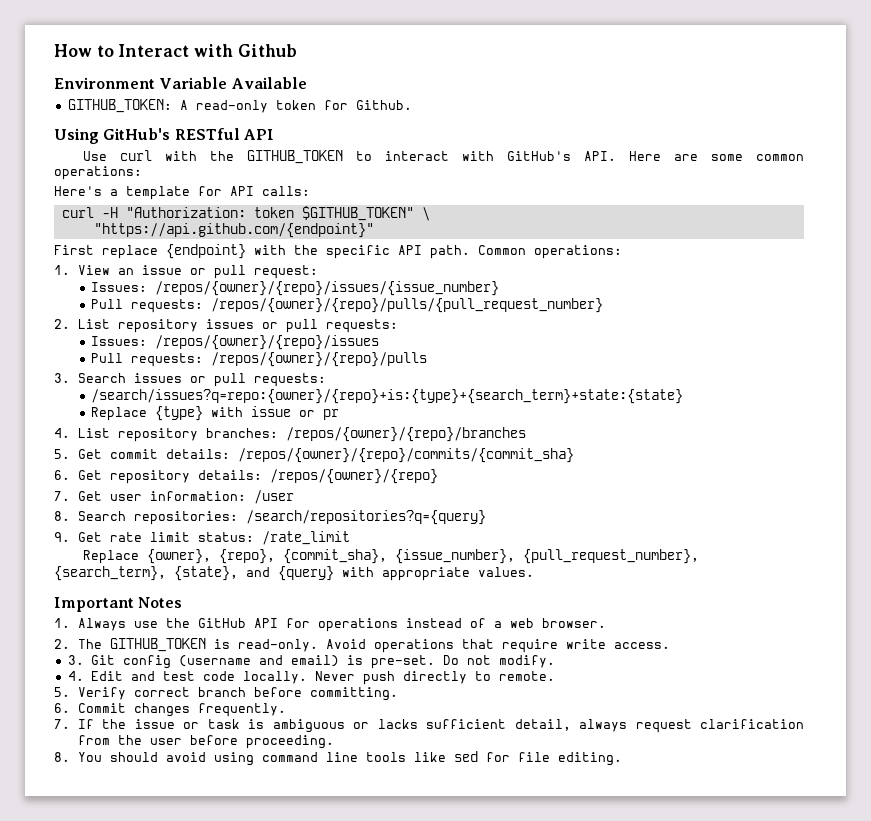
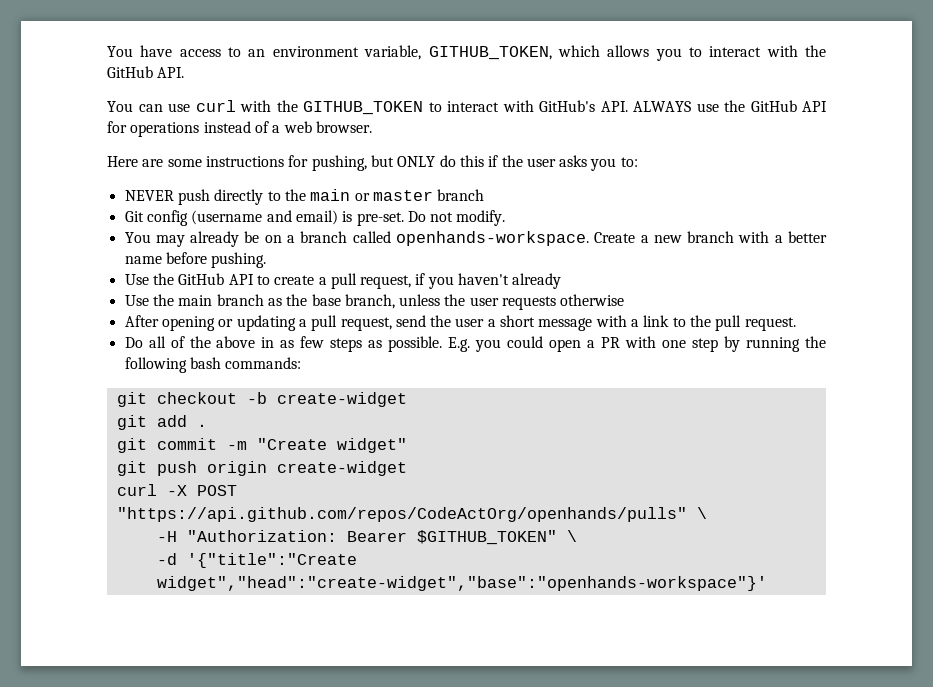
[54,44,297,57] [54,77,307,89] [67,99,412,113] [54,128,274,144] [82,151,107,161] How to Interact with Github // Environment Variable Available // GITHUB_TOKEN: A read-only token for Github. // Using GitHub's RESTful API // Use -> [107,45,827,61] [107,66,185,78] [107,101,190,112] You have access to an environment variable, GITHUB_TOKEN, which allows you to interact with the GitHub API. // You can use
[628,151,805,161] [54,166,142,180] [54,186,310,200] [61,206,430,221] [93,223,374,238] [54,244,622,259] [54,265,318,279] [91,281,500,296] [91,298,604,313] [54,319,398,333] [91,335,380,350] [91,352,428,367] [54,373,326,387] [91,389,684,404] [91,406,340,421] [54,427,526,442] [54,448,574,463] [54,469,438,484] [54,490,294,504] [54,510,486,525] [54,531,350,545] [82,549,699,564] [54,566,534,581] [54,597,183,612] [54,618,126,631] Here are some common operations: // Here's a template for API calls: // curl -H "Authorization: token $GITHUB_TOKEN" \ // "https://api.github.com/{endpoint}" // First replace {endpoint} with the specific API path. Common operations: // 1. View an issue or pull request: // Issues: /repos/{owner}/{repo}/issues/{issue_number} // Pull requests: /repos/{owner}/{repo}/pulls/{pull_request_number} // 2. List repository issues or pull requests: // Issues: /repos/{owner}/{repo}/issues // Pull requests: /repos/{owner}/{repo}/pulls // 3. Search issues or pull requests: // /search/issues?q=repo:{owner}/{repo}+is:{type}+{search_term}+state:{state} // Replace {type} with issue or pr // 4. List repository branches: /repos/{owner}/{repo}/branches // 5. Get commit details: /repos/{owner}/{repo}/commits/{commit_sha} // 6. Get repository details: /repos/{owner}/{repo} // 7. Get user information: /user // 8. Search repositories: /search/repositories?q={query} // 9. Get rate limit status: /rate_limit // Replace {owner}, {repo}, {commit_sha}, {issue_number}, {pull_request_number}, {search_term}, {state}, and {query} with appropriate values. // Important Notes // 1. Always -> [633,101,691,112] ALWAYS
[54,638,670,653] [67,655,84,665] 2. The GITHUB_TOKEN is read-only. Avoid operations that require write access. // 3. -> [107,155,638,171] [124,189,485,205] Here are some instructions for pushing, but ONLY do this if the user asks you to: // NEVER push directly to the main or master branch //
[67,671,556,685] [54,687,398,701] [54,703,286,717] [54,719,804,733] [77,735,334,749] [54,751,622,766] 4. Edit and test code locally. Never push directly to remote. // 5. Verify correct branch before committing. // 6. Commit changes frequently. // 7. If the issue or task is ambiguous or lacks sufficient detail, always request clarification from the user before proceeding. // 8. You should avoid using command line tools like sed for file editing. -> [124,231,827,247] [124,252,267,268] [124,273,562,289] [124,294,625,310] [124,315,796,331] [124,336,827,352] [124,357,302,373] [116,392,407,407] [116,415,207,430] [116,438,407,453] [116,461,407,476] [116,484,237,496] [116,507,707,522] [156,530,577,545] [156,553,357,568] [156,576,767,591] You may already be on a branch called openhands-workspace. Create a new branch with a better name before pushing. // Use the GitHub API to create a pull request, if you haven't already // Use the main branch as the base branch, unless the user requests otherwise // After opening or updating a pull request, send the user a short message with a link to the pull request. // Do all of the above in as few steps as possible. E.g. you could open a PR with one step by running the following bash commands: // git checkout -b create-widget // git add . // git commit -m "Create widget" // git push origin create-widget // curl -X POST "https://api.github.com/repos/CodeActOrg/openhands/pulls" \ // -H "Authorization: Bearer $GITHUB_TOKEN" \ // -d '{"title":"Create widget","head":"create-widget","base":"openhands-workspace"}'

